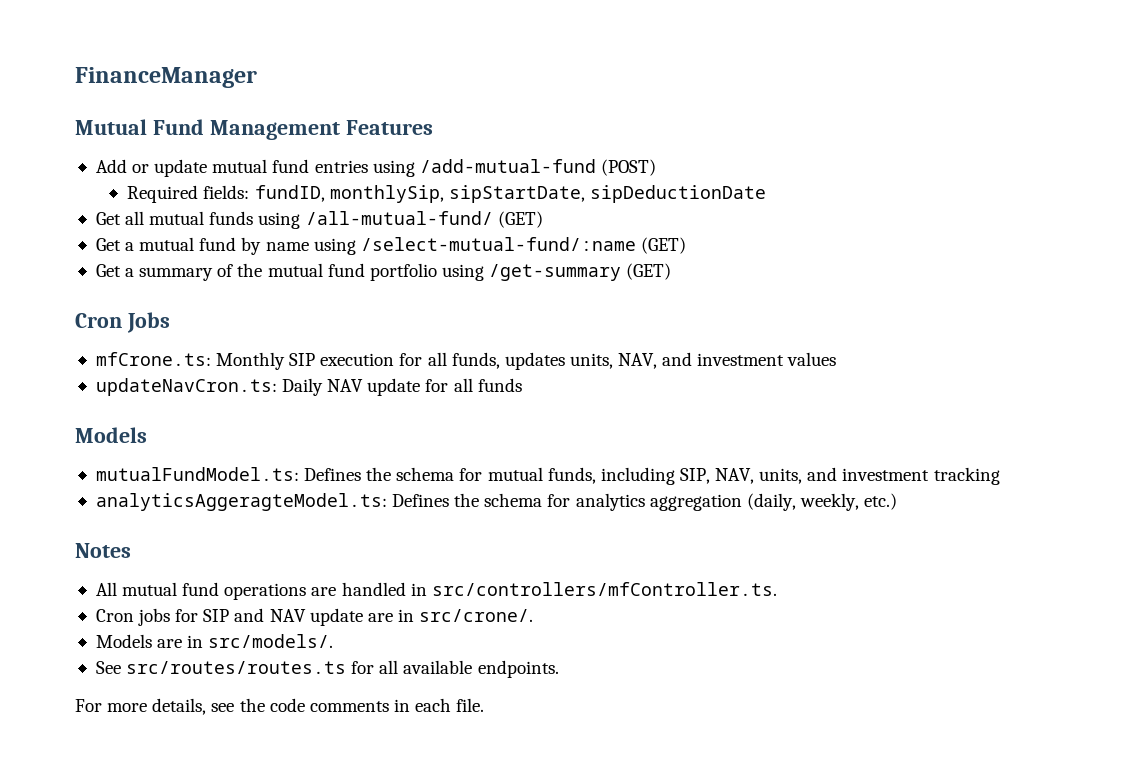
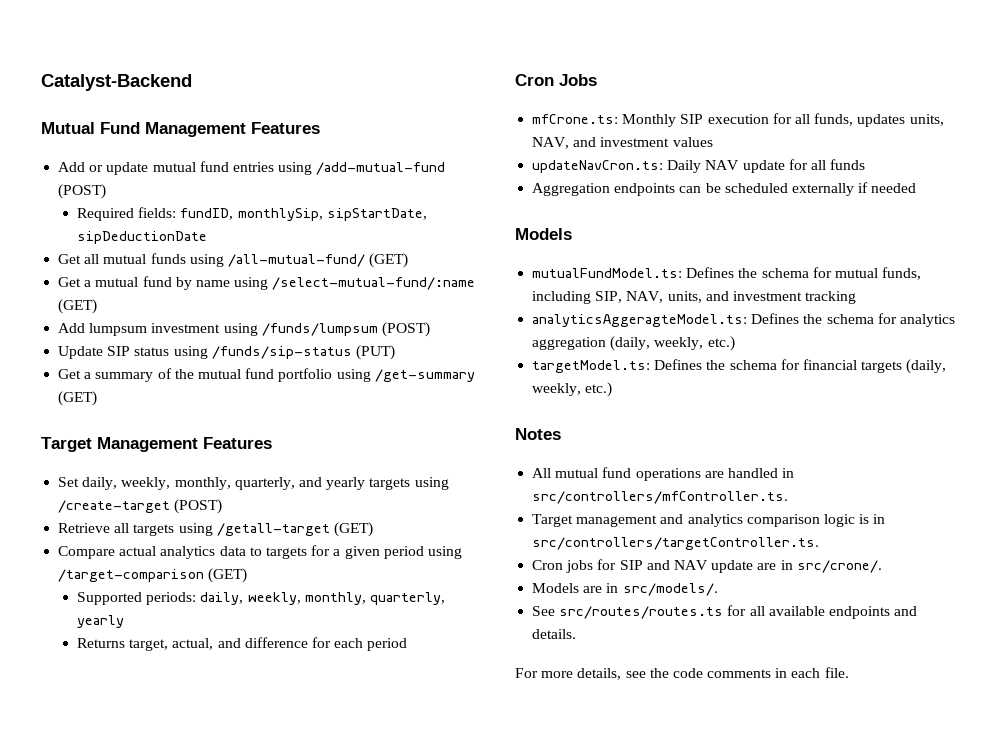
[75,67,257,88] FinanceManager -> [41,74,192,91] Catalyst-Backend
(686, 245) none -> [58,322,430,337] [58,345,395,360] // Add lumpsum investment using /funds/lumpsum (POST) // Update SIP status using /funds/sip-status (PUT)
(672, 271) none -> [41,437,272,452] [58,477,449,490] [58,499,223,514] [58,522,373,537] [58,545,462,559] [58,568,248,583] [76,592,445,605] [76,615,124,628] [76,637,408,651] // Target Management Features // Set daily, weekly, monthly, quarterly, and yearly targets using /create-target (POST) // Retrieve all targets using /getall-target (GET) // Compare actual analytics data to targets for a given period using /target-comparison (GET) // Supported periods: daily, weekly, monthly, quarterly, yearly // Returns target, actual, and difference for each period
(522, 385) none -> [532,182,917,196] // Aggregation endpoints can be scheduled externally if needed
(898, 501) none -> [532,359,947,374] [532,382,613,397] // targetModel.ts: Defines the schema for financial targets (daily, weekly, etc.)
(777, 589) none -> [532,514,886,527] [532,537,820,550] // Target management and analytics comparison logic is in src/controllers/targetController.ts.
[477,660,559,678] endpoints. -> [828,606,918,619] [532,629,577,639] endpoints and details.

